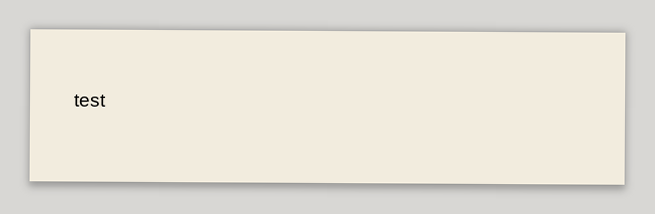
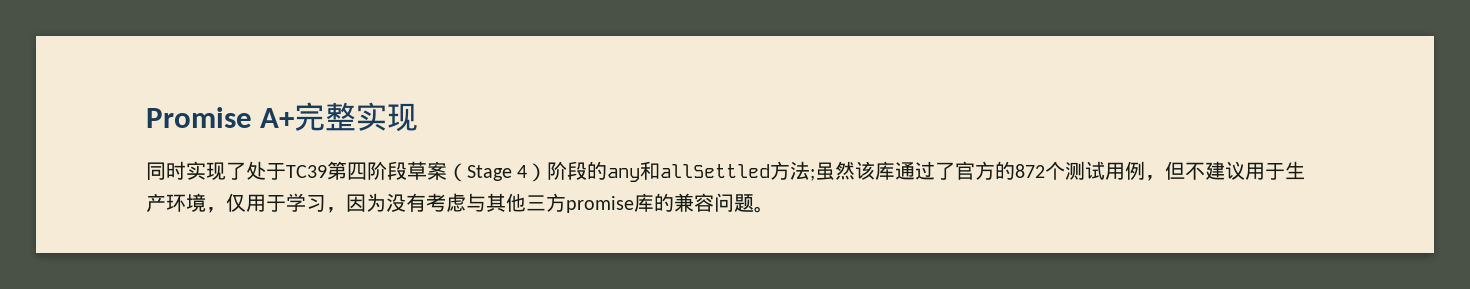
[73,94,107,107] test -> [146,102,419,132] [146,161,1306,182] [146,193,774,213] Promise A+完整实现 // 同时实现了处于TC39第四阶段草案（Stage 4）阶段的any和allSettled方法;虽然该库通过了官方的872个测试用例，但不建议用于生产环境，仅用于学习，因为没有考虑与其他三方promise库的兼容问题。

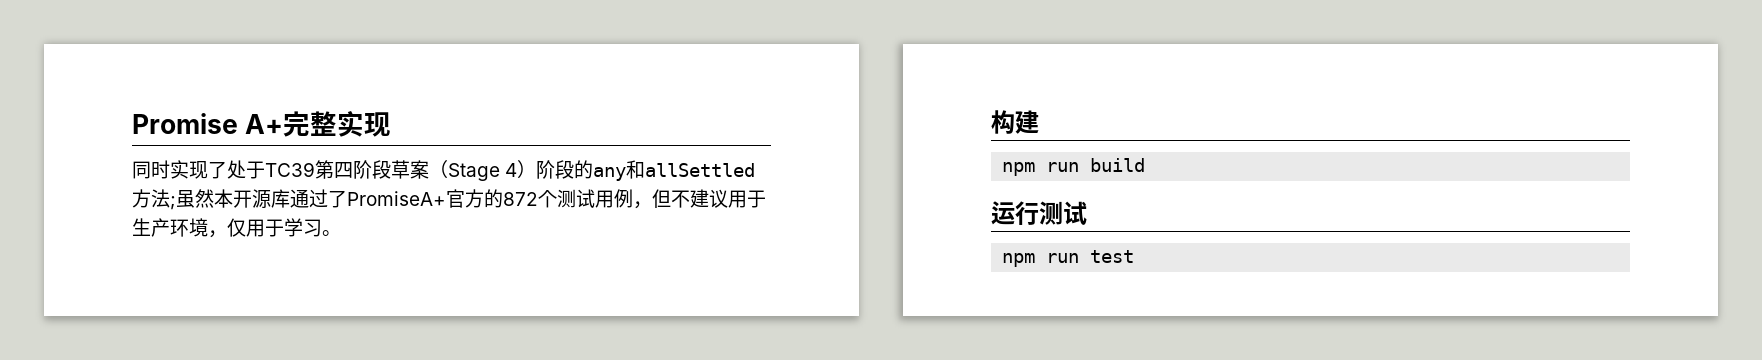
[855,161,876,180] 该 -> [214,189,271,209] 本开源
(956, 171) none -> [347,191,446,206] PromiseA+
[326,193,774,213] ，因为没有考虑与其他三方promise库的兼容问题。 -> [322,230,341,236] [991,110,1039,134] [1002,158,1146,176] [991,201,1087,225] [1002,250,1135,267] 。 // 构建 // npm run build // 运行测试 // npm run test

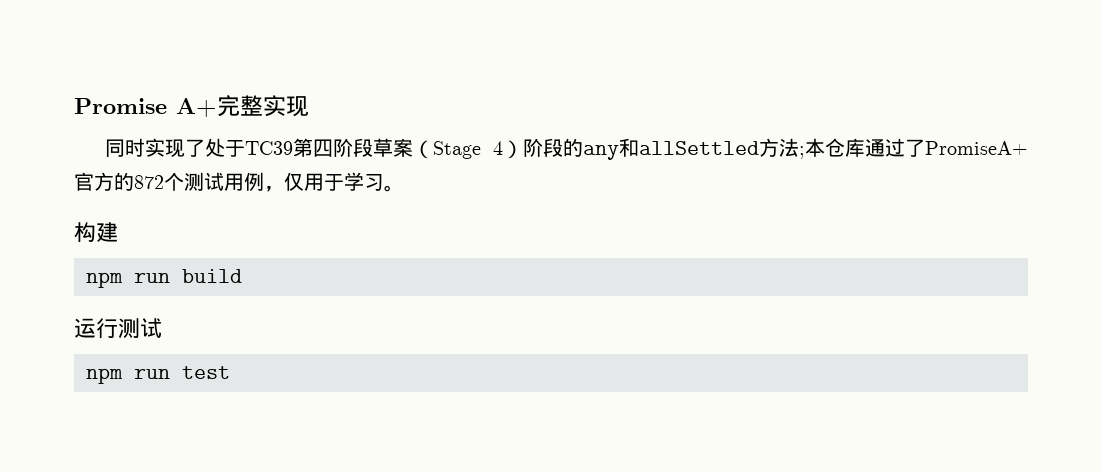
[176,189,271,209] 虽然本开源 -> [805,138,845,157] 本仓
[652,189,766,208] [132,218,227,238] 但不建议用于生产环境， -> (284, 189) none

